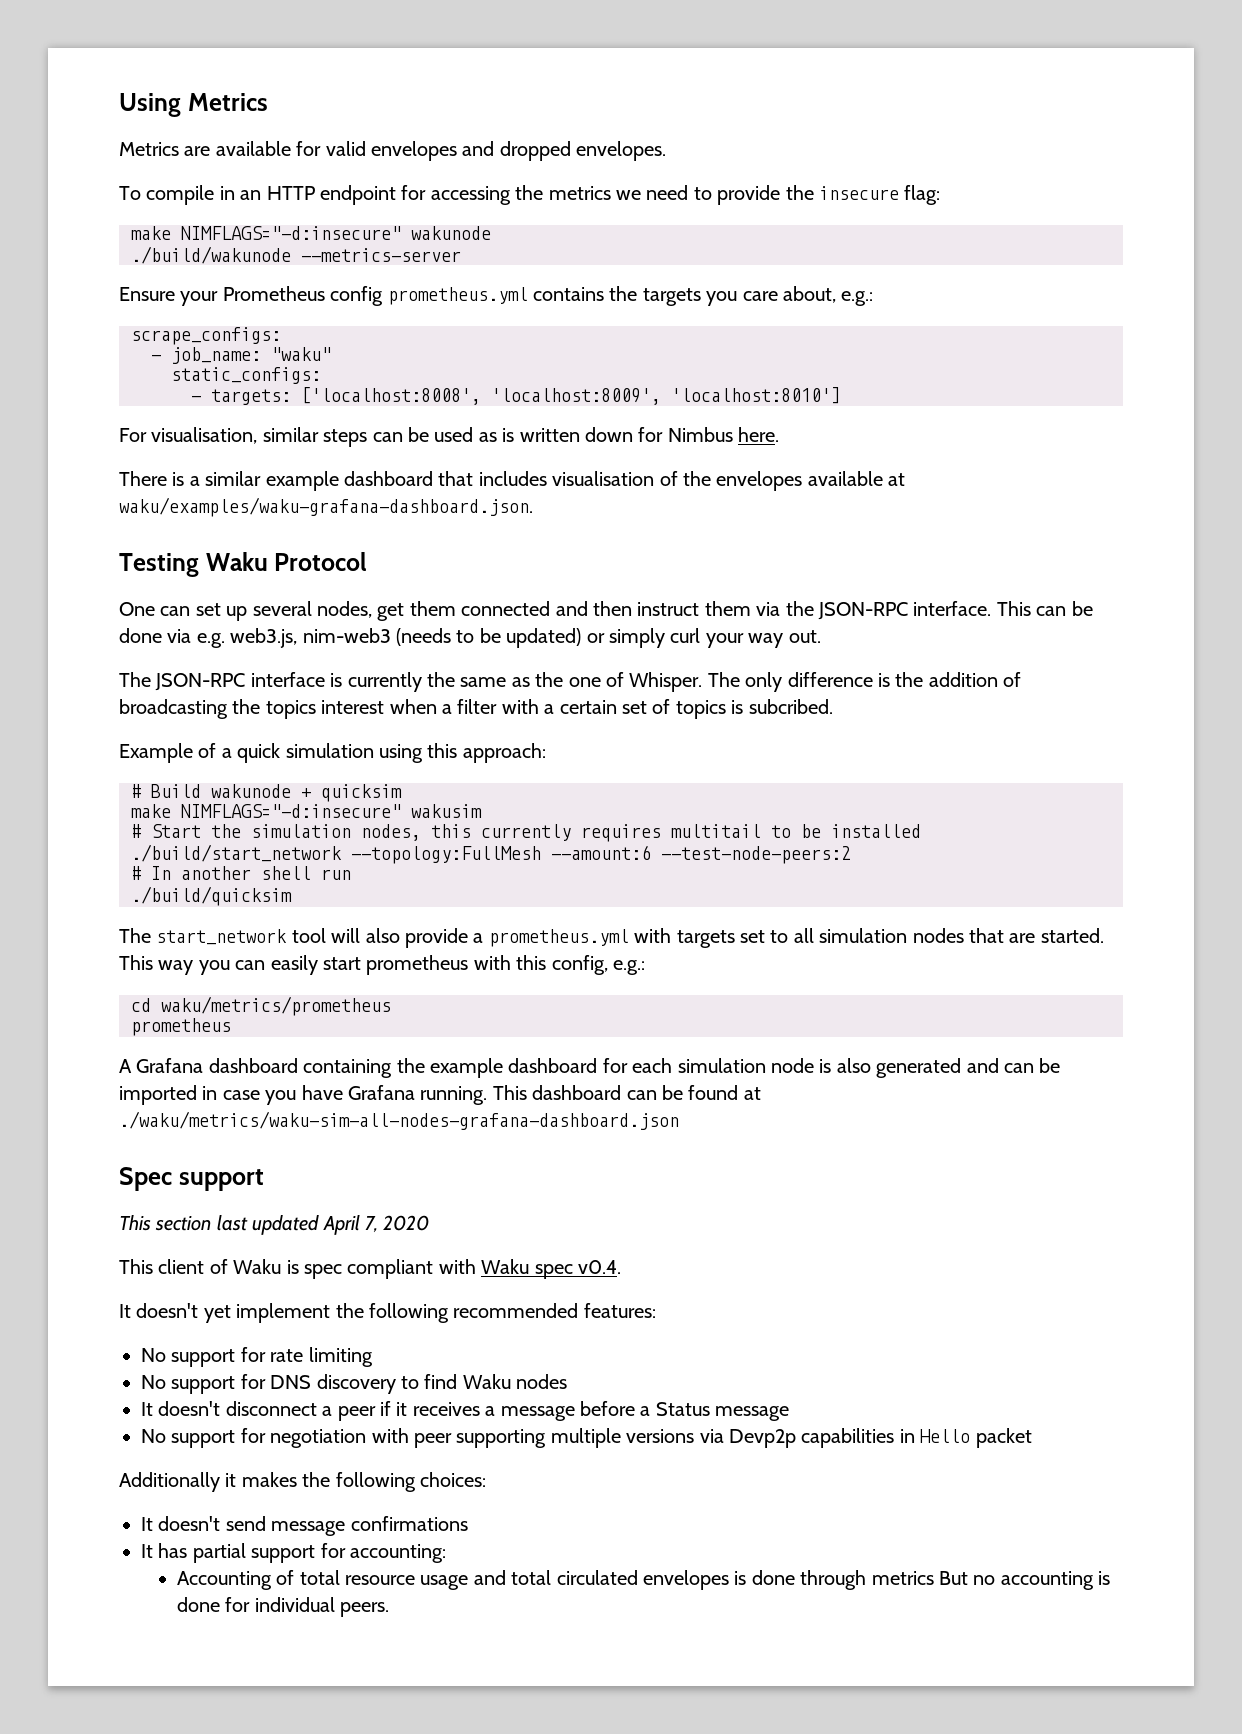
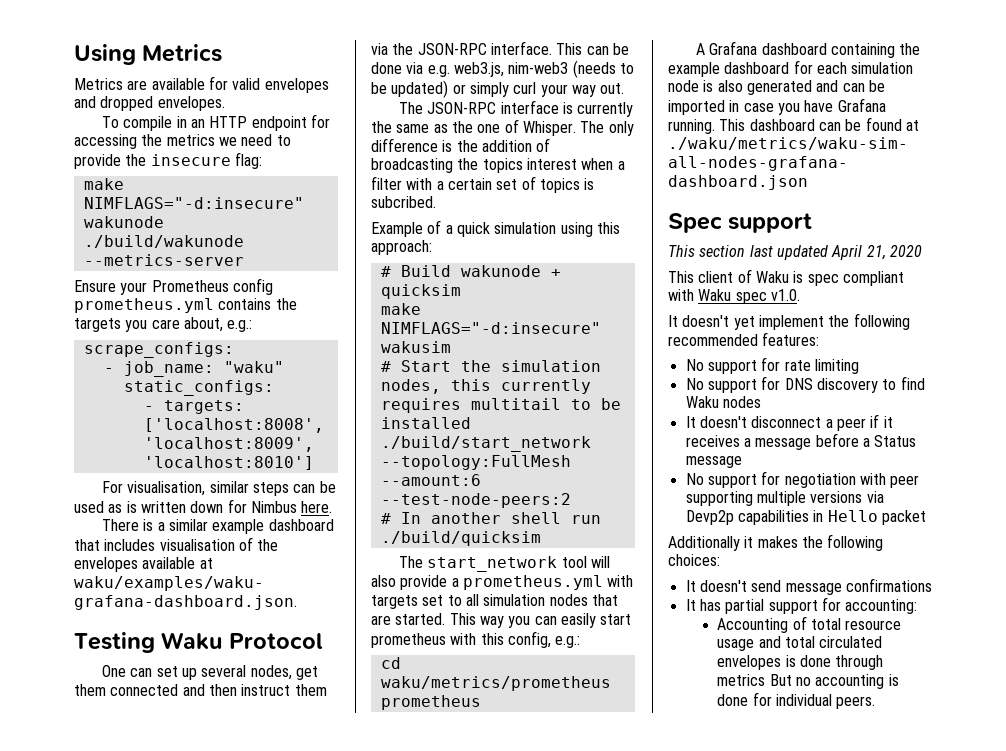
[365,1216,378,1233] 7, -> [866,245,886,260] 21,
[577,1260,621,1274] v0.4. -> [770,289,800,301] v1.0.

